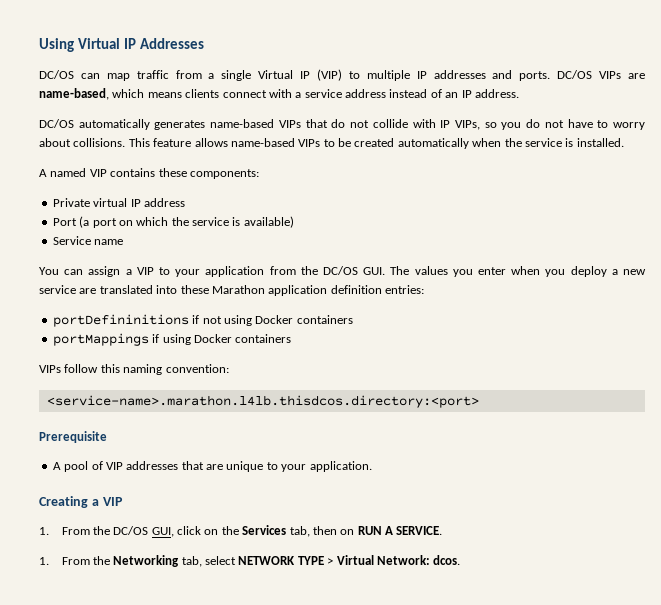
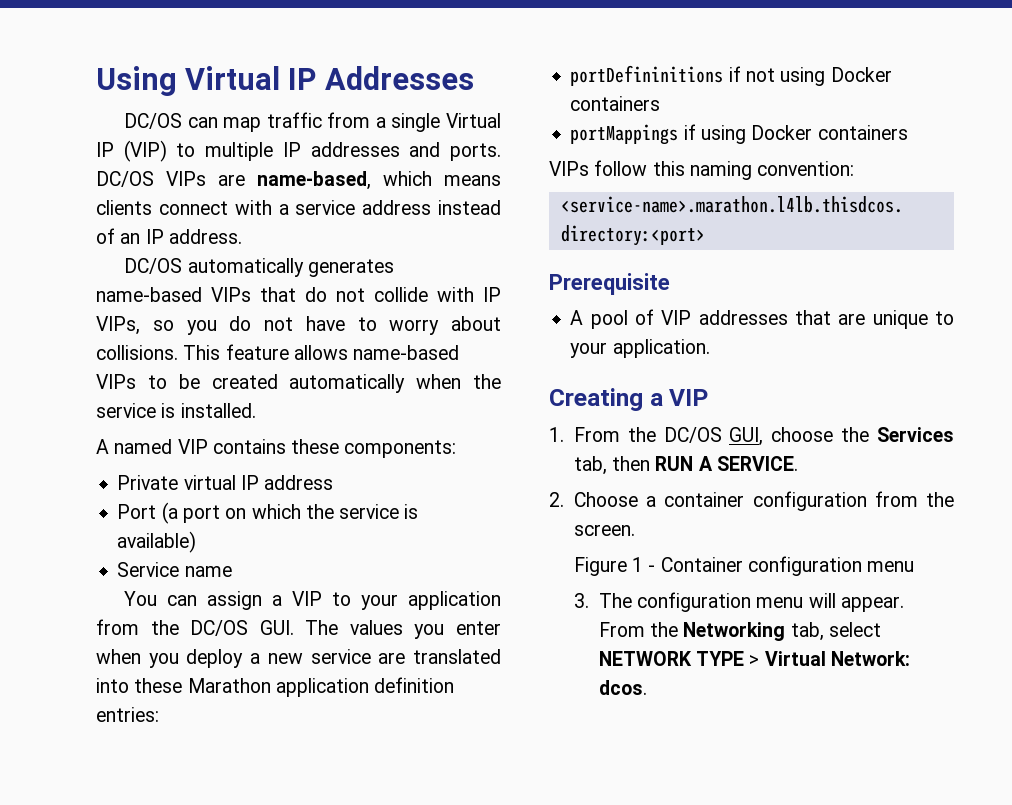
[177,526,219,535] click on -> [771,427,834,442] choose
[340,529,355,535] on -> (651, 463) none
[39,557,49,565] 1. -> [549,491,954,511] [573,524,635,536] [573,556,915,576] [573,592,904,612] 2. Choose a container configuration from the screen. // Figure 1 - Container configuration menu // 3. The configuration menu will appear.

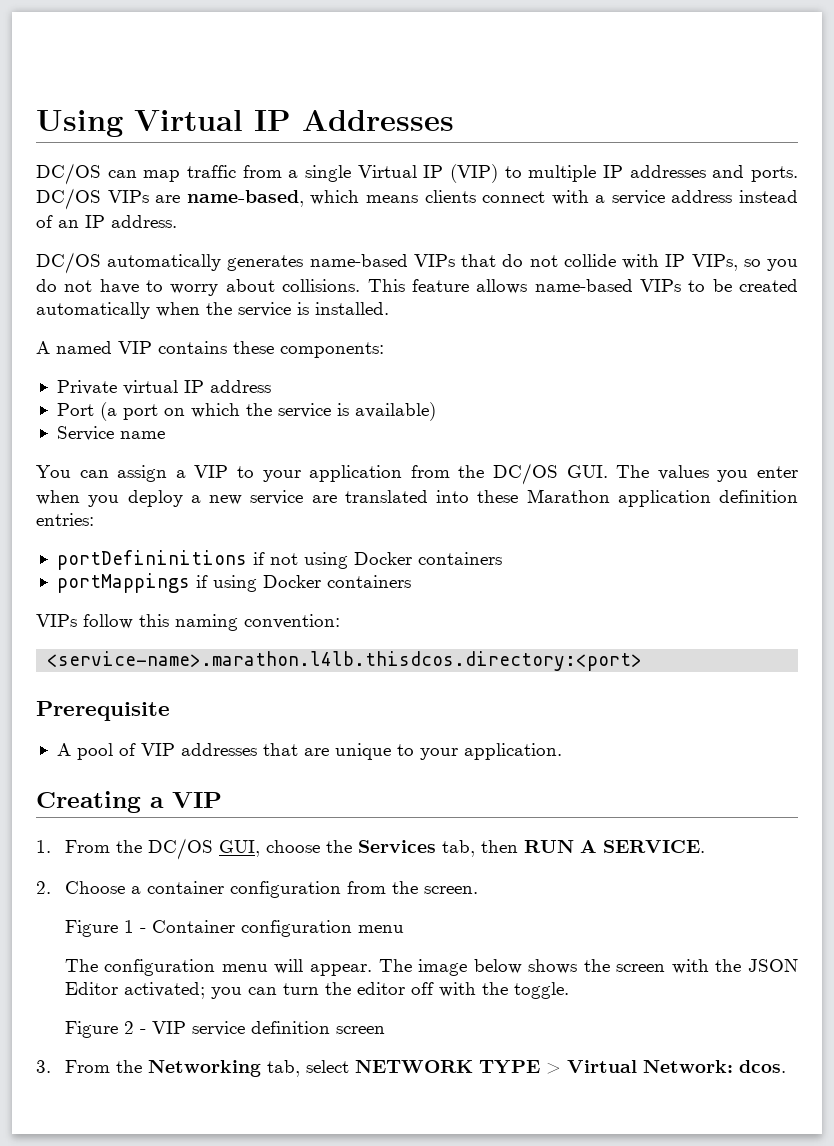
[573,593,589,608] 3. -> (404, 929) none
(904, 604) none -> [378,959,798,976] [64,982,569,999] [64,1021,385,1038] [36,1060,51,1073] The image below shows the screen with the JSON Editor activated; you can turn the editor off with the toggle. // Figure 2 - VIP service definition screen // 3.

